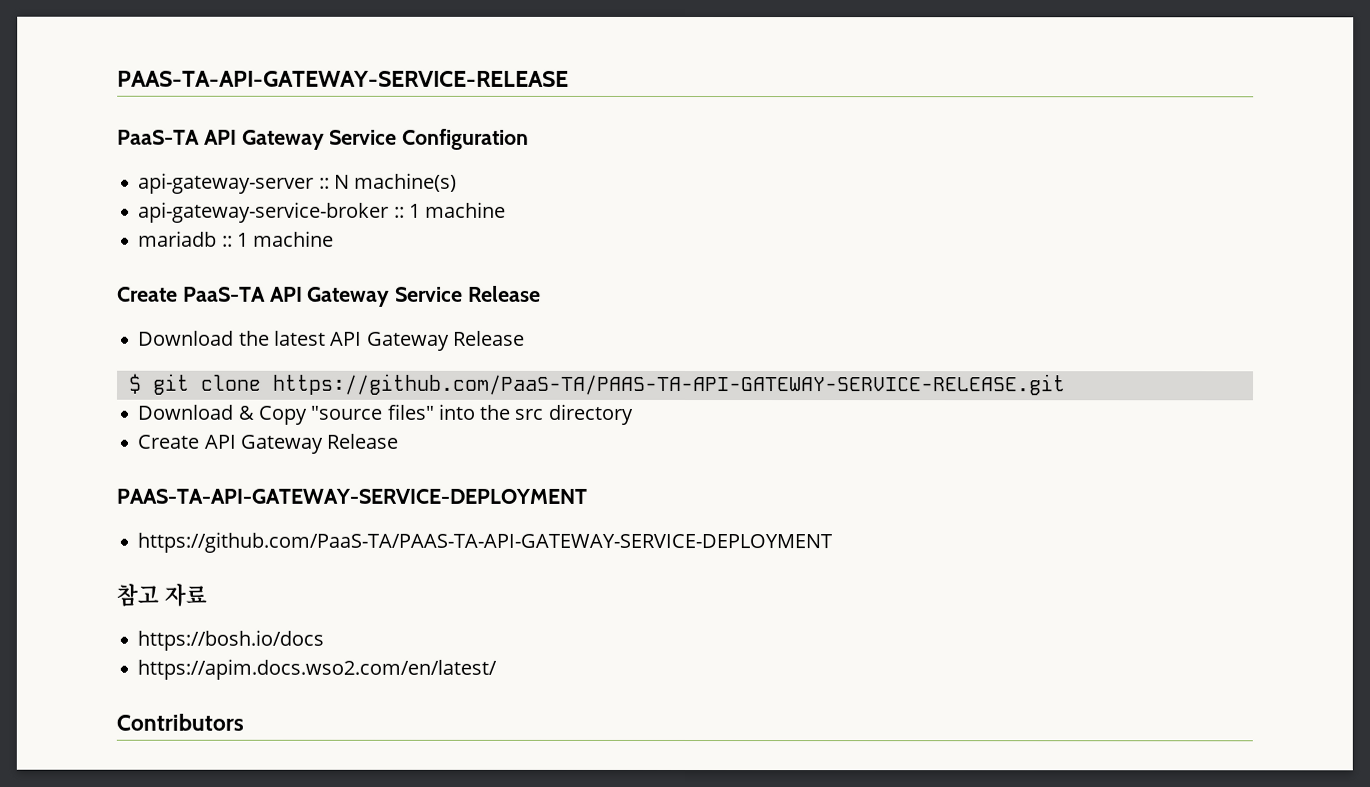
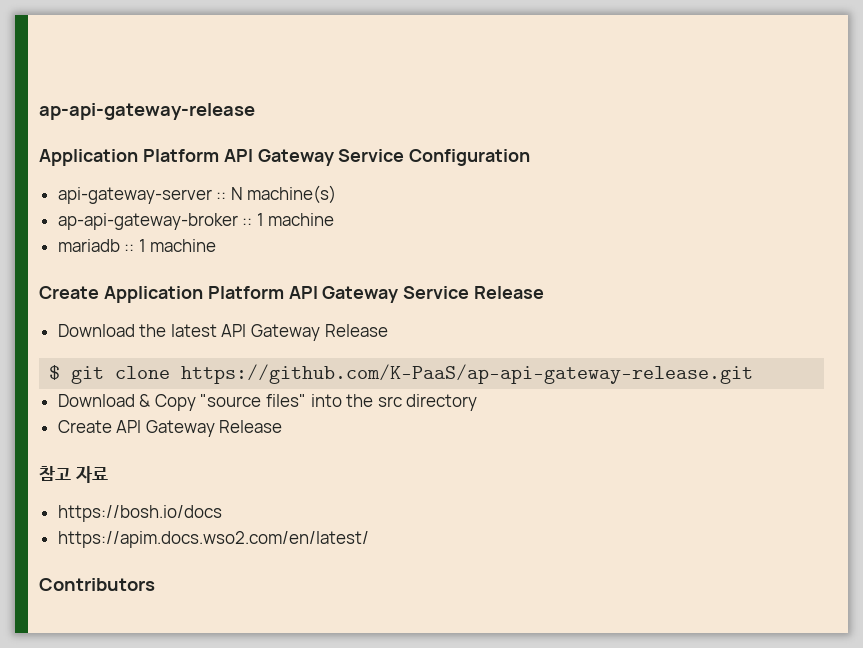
[117,70,569,87] [117,129,200,145] PAAS-TA-API-GATEWAY-SERVICE-RELEASE // PaaS-TA -> [39,103,255,120] [39,149,219,166] ap-api-gateway-release // Application Platform
[138,201,390,223] api-gateway-service-broker -> [57,213,238,230] ap-api-gateway-broker
[182,286,266,302] PaaS-TA -> [103,286,284,303] Application Platform
[271,373,1066,396] https://github.com/PaaS-TA/PAAS-TA-API-GATEWAY-SERVICE-RELEASE.git -> [181,364,754,384] https://github.com/K-PaaS/ap-api-gateway-release.git
[116,488,587,504] [137,531,833,554] // PAAS-TA-API-GATEWAY-SERVICE-DEPLOYMENT // https://github.com/PaaS-TA/PAAS-TA-API-GATEWAY-SERVICE-DEPLOYMENT -> (283, 426) none

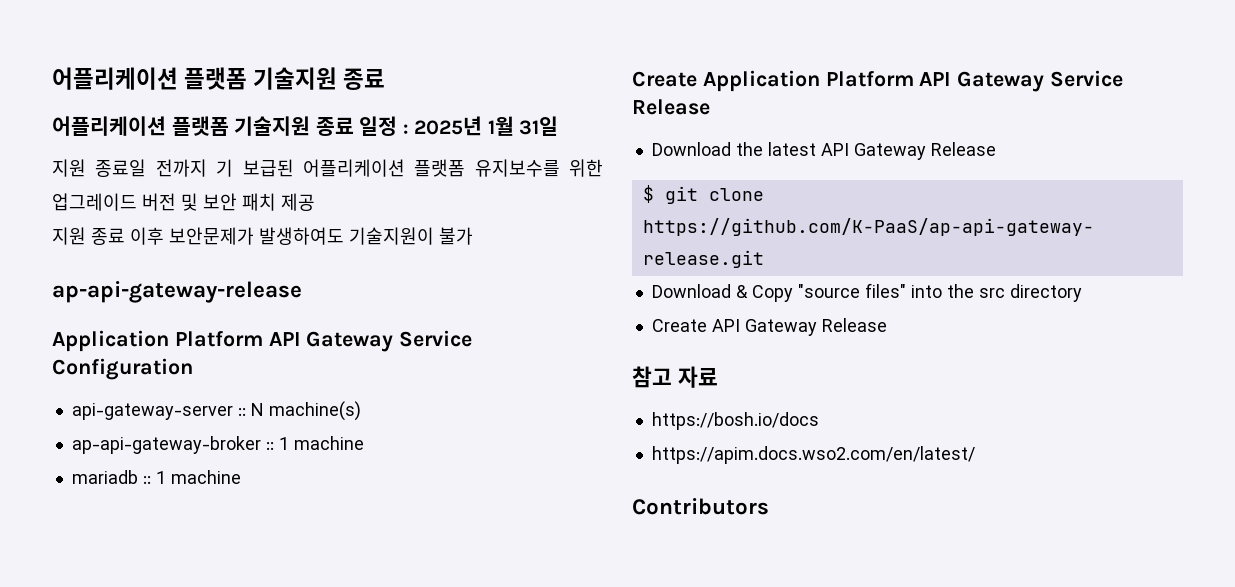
(39, 111) none -> [52,67,386,90] [52,116,559,136] [52,159,603,177] [52,193,315,211] [52,227,473,245] 어플리케이션 플랫폼 기술지원 종료 // 어플리케이션 플랫폼 기술지원 종료 일정 : 2025년 1월 31일 // 지원 종료일 전까지 기 보급된 어플리케이션 플랫폼 유지보수를 위한 업그레이드 버전 및 보안 패치 제공 // 지원 종료 이후 보안문제가 발생하여도 기술지원이 불가 //

